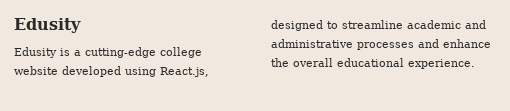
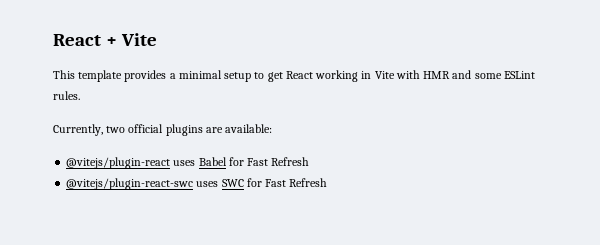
[14,18,81,33] [14,47,202,58] [14,66,209,77] [271,20,486,31] [271,39,491,50] [271,58,475,69] Edusity // Edusity is a cutting-edge college website developed using React.js, designed to streamline academic and administrative processes and enhance the overall educational experience. -> [53,33,157,46] [53,70,535,82] [53,91,80,100] [53,124,273,136] [66,157,310,169] [66,178,328,190] React + Vite // This template provides a minimal setup to get React working in Vite with HMR and some ESLint rules. // Currently, two official plugins are available: // @vitejs/plugin-react uses Babel for Fast Refresh // @vitejs/plugin-react-swc uses SWC for Fast Refresh

